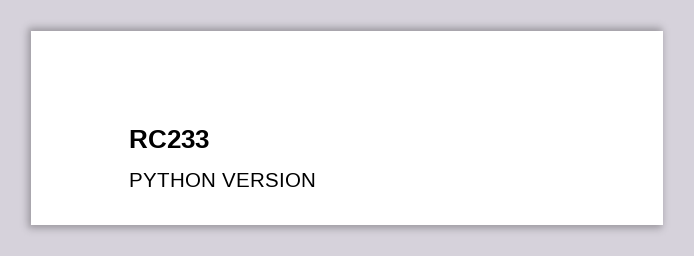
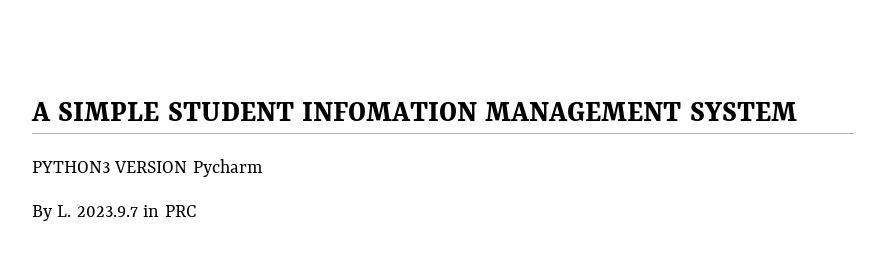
[129,130,209,148] [129,173,316,187] RC233 // PYTHON VERSION -> [31,102,797,121] [32,159,263,177] [32,205,196,221] A SIMPLE STUDENT INFOMATION MANAGEMENT SYSTEM // PYTHON3 VERSION Pycharm // By L. 2023.9.7 in PRC

